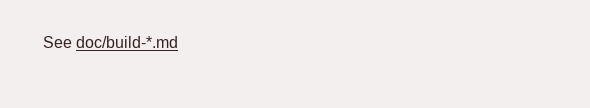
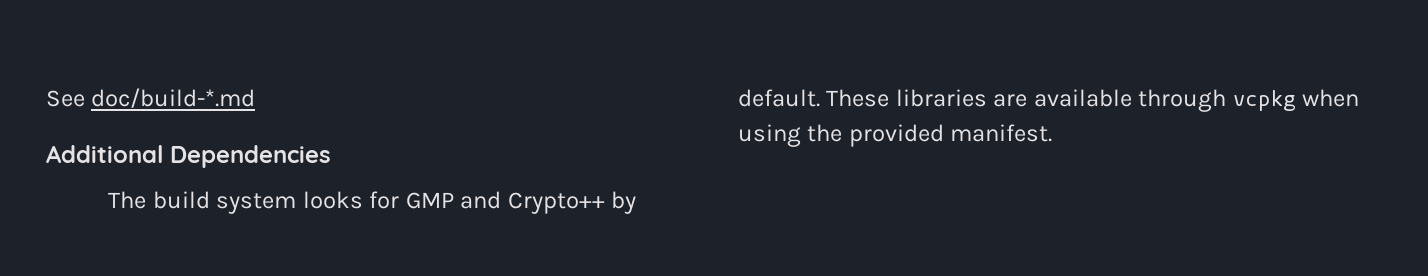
(179, 42) none -> [46,145,331,168] [108,191,637,214] [738,89,1360,112] [738,124,1053,147] // Additional Dependencies // The build system looks for GMP and Crypto++ by default. These libraries are available through vcpkg when using the provided manifest.

